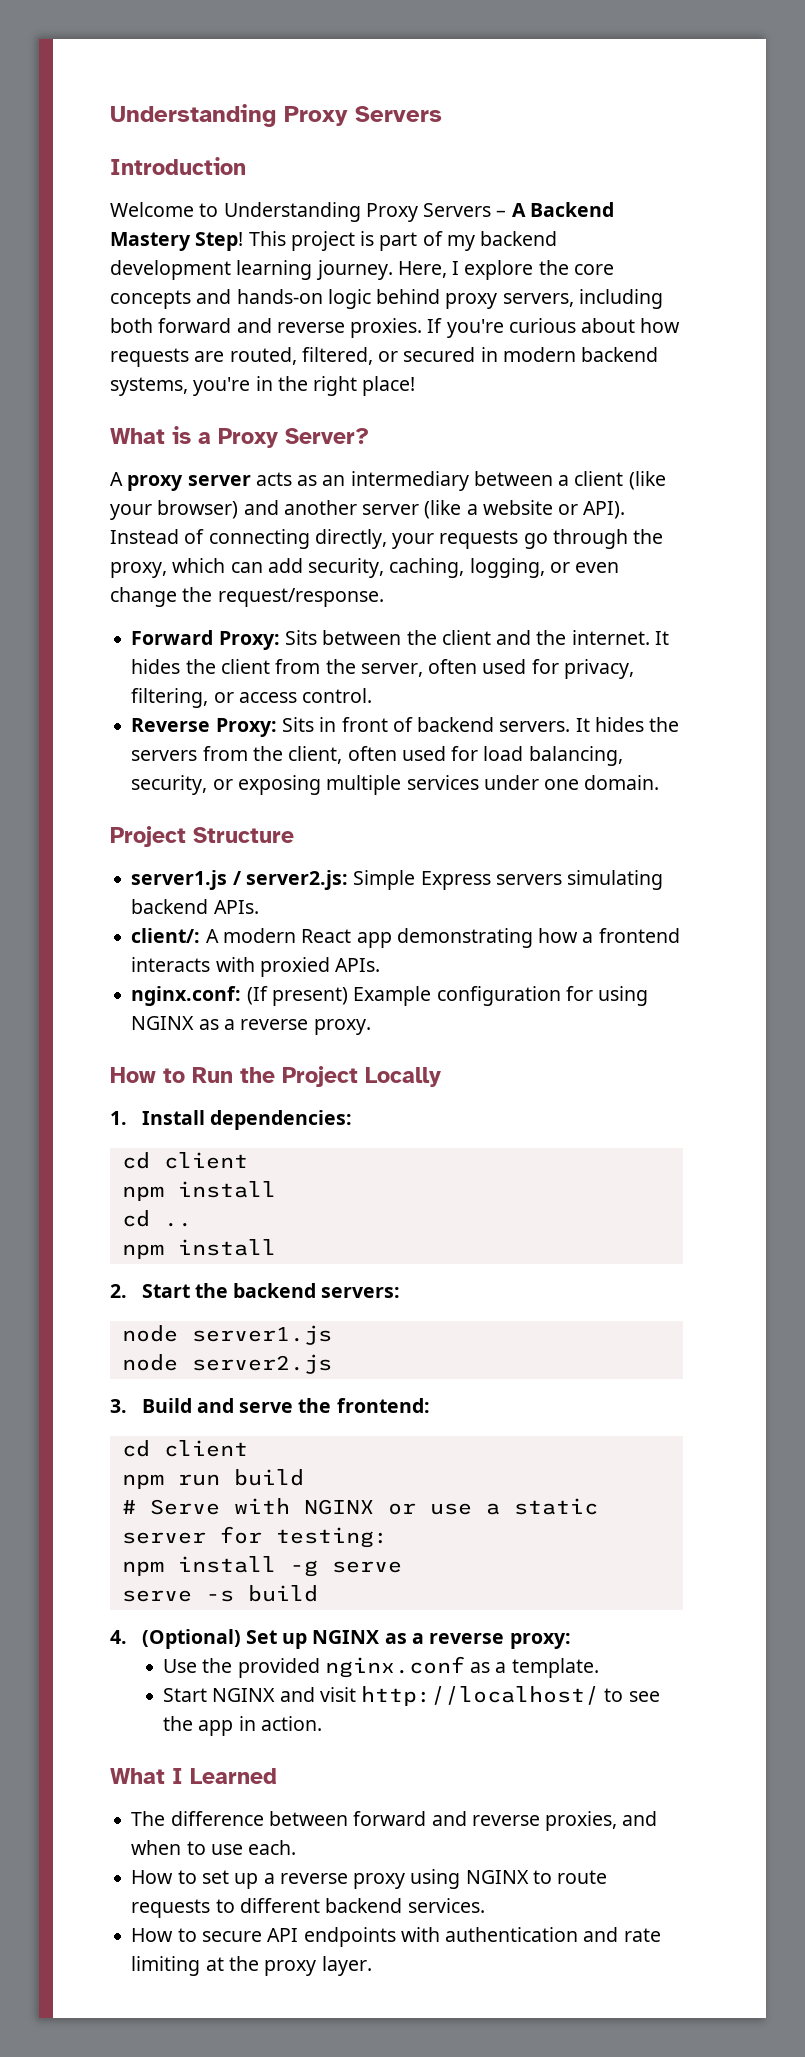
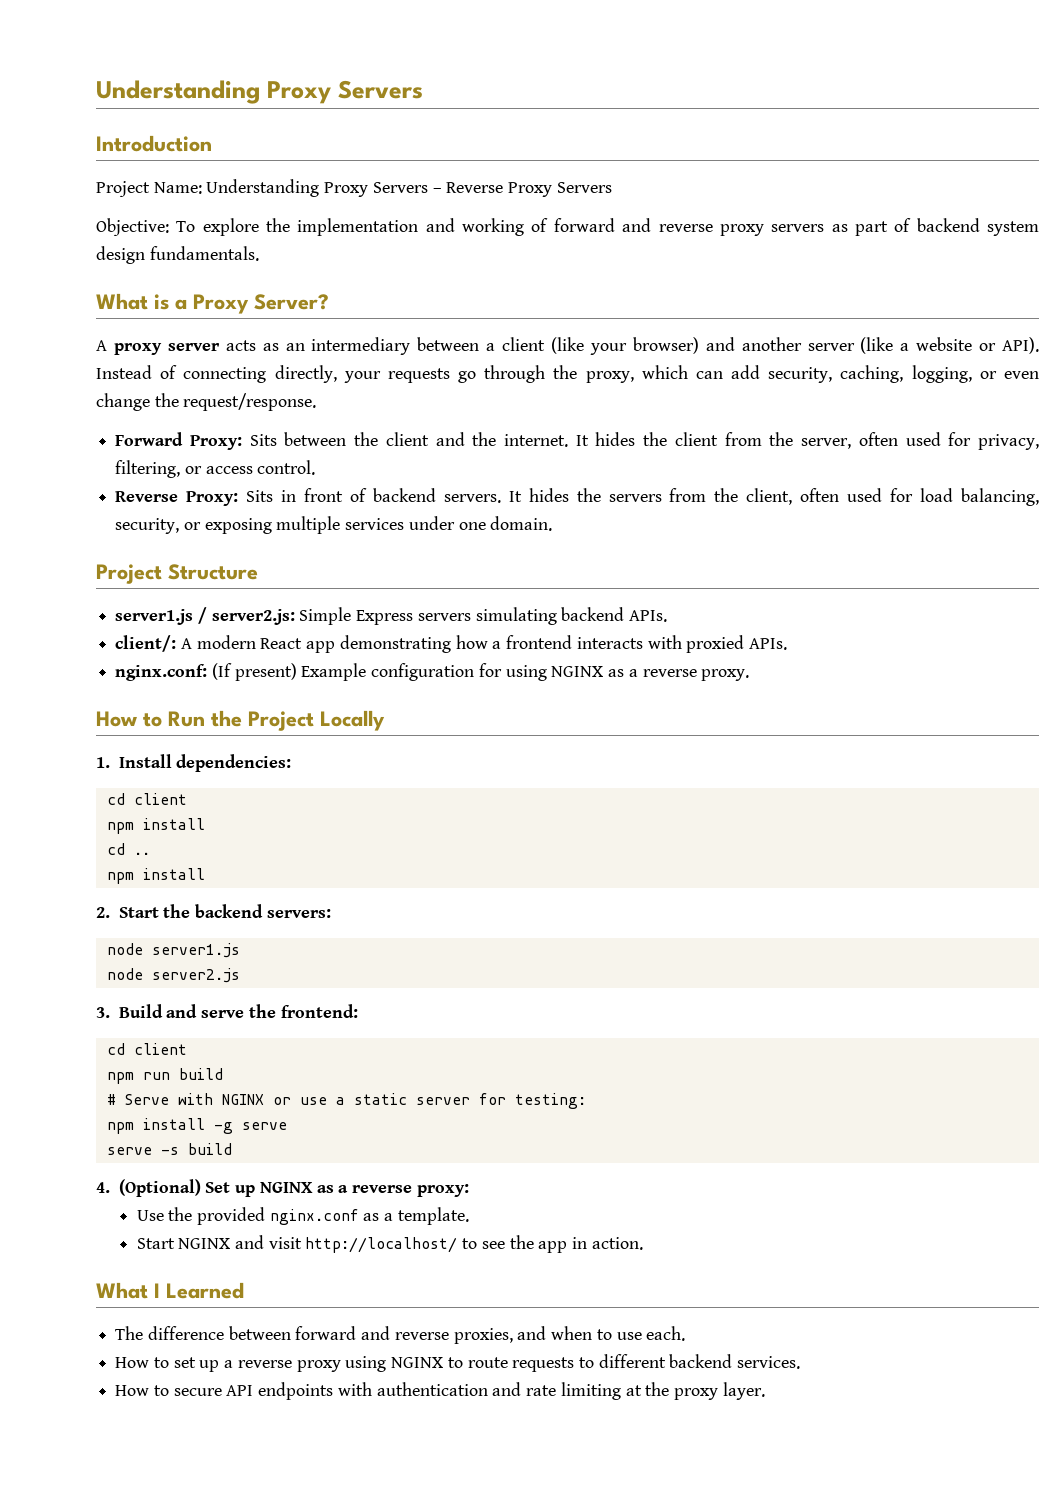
[110,202,219,217] Welcome to -> [96,181,202,197] Project Name:
[511,202,614,217] [110,231,558,251] [110,260,614,280] [110,289,663,309] [110,318,681,338] [110,347,659,367] [110,376,416,396] A Backend Mastery Step! This project is part of my backend development learning journey. Here, I explore the core concepts and hands-on logic behind proxy servers, including both forward and reverse proxies. If you're curious about how requests are routed, filtered, or secured in modern backend systems, you're in the right place! -> [446,182,612,197] [96,218,1040,236] [96,246,259,264] Reverse Proxy Servers // Objective: To explore the implementation and working of forward and reverse proxy servers as part of backend system design fundamentals.

